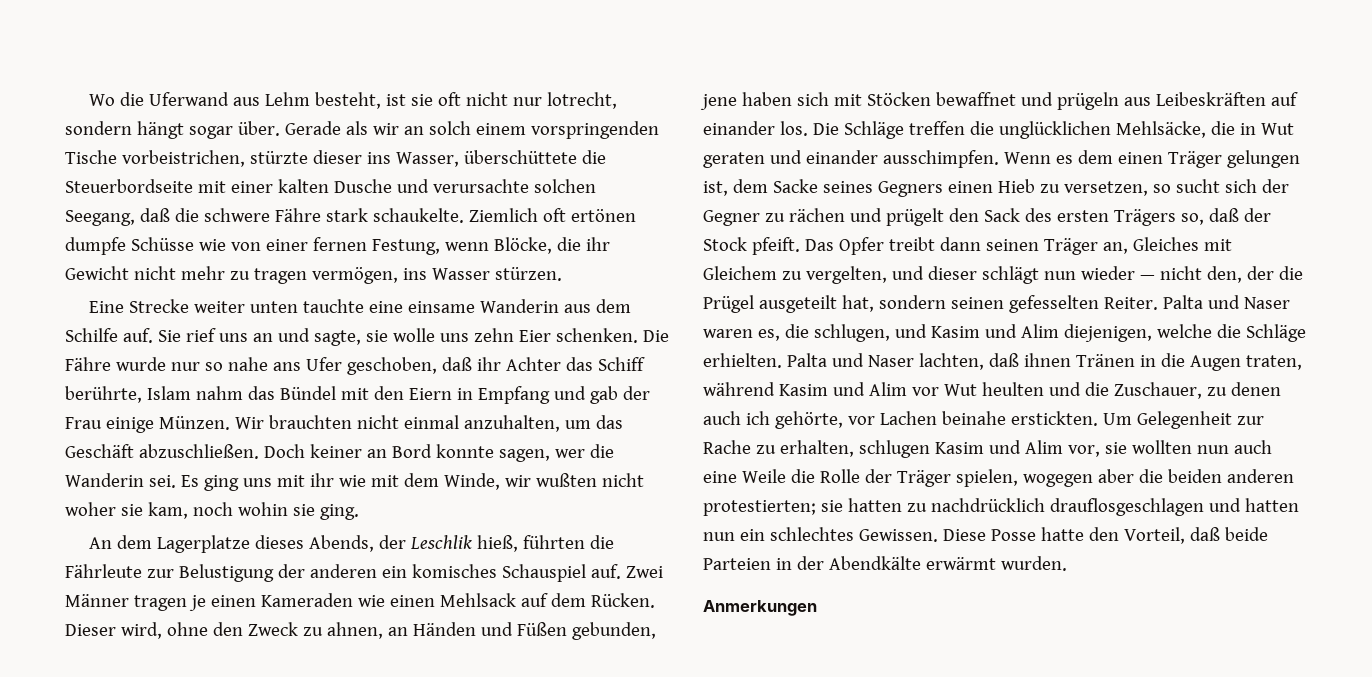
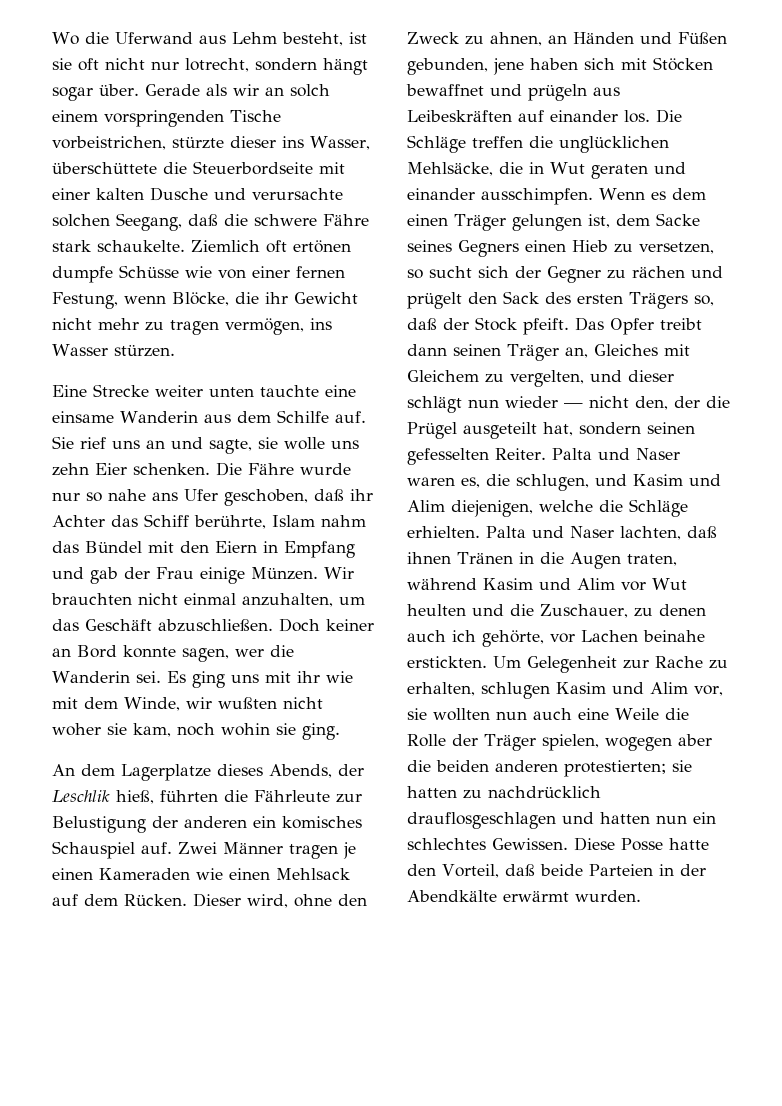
[703,600,817,616] // Anmerkungen -> (641, 896) none

